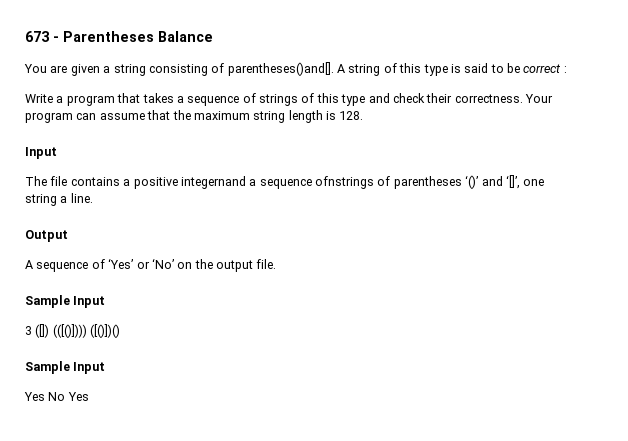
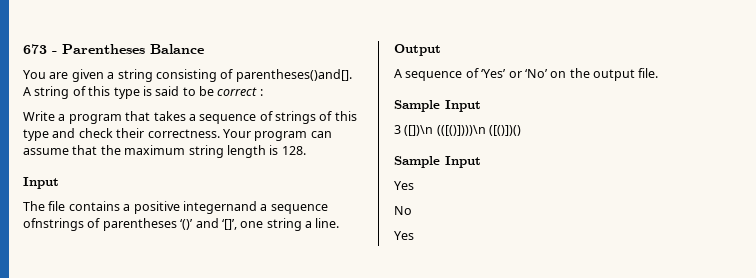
[35,324,87,338] ([]) (([()]))) -> [404,125,486,136] ([])\n (([()])))\n
(45, 396) none -> (414, 185) //
(66, 396) none -> (412, 210) //

